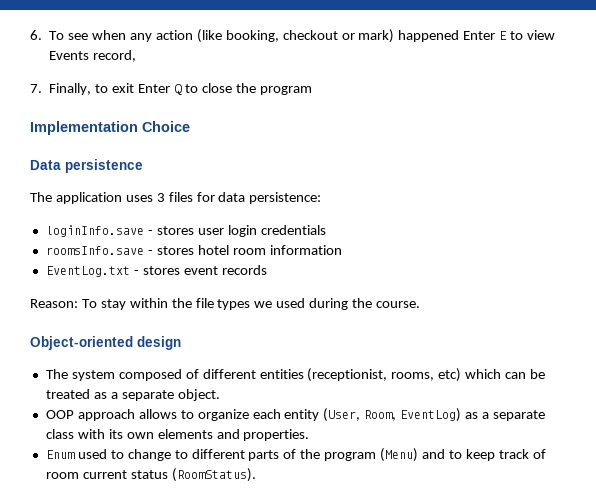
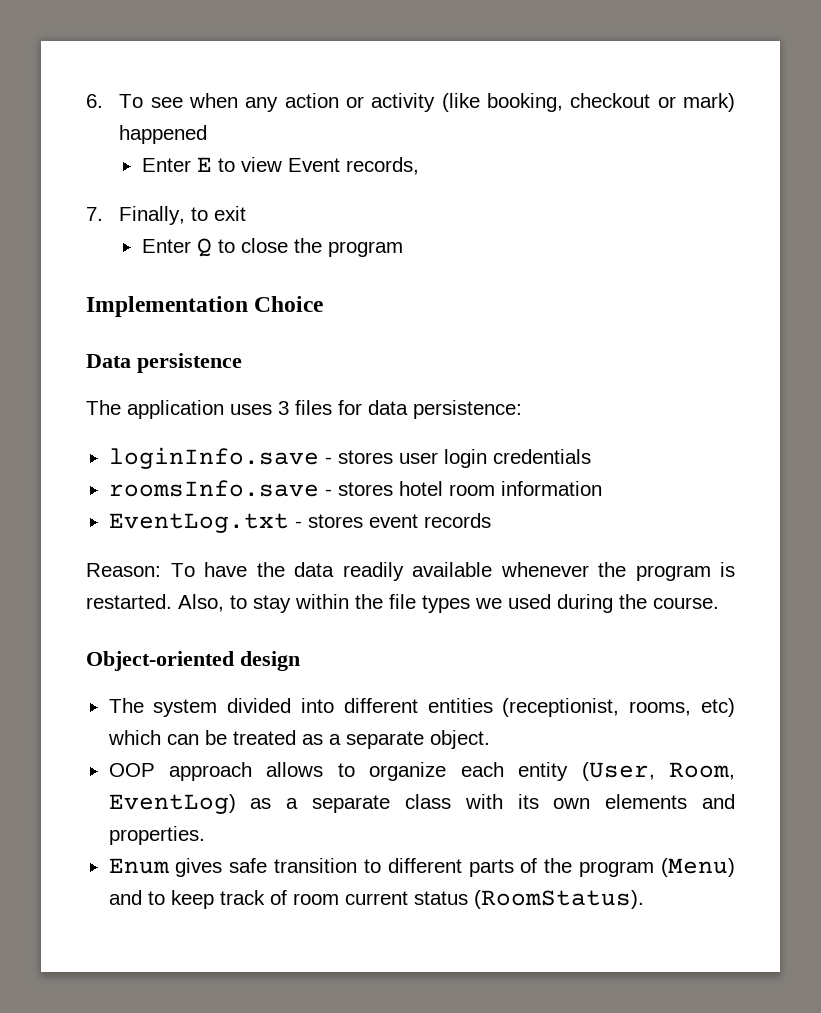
(193, 35) none -> [345,93,436,112] or activity
(460, 36) none -> (208, 134) //
[49,50,137,62] Events record, -> [287,157,419,175] Event records,
(135, 88) none -> (247, 213) //
(97, 303) none -> [204,562,735,581] [86,594,247,612] have the data readily available whenever the program is restarted. Also, to
[118,369,199,381] composed of -> [227,698,334,713] divided into
[77,449,171,461] used to change -> [175,858,358,877] gives safe transition

